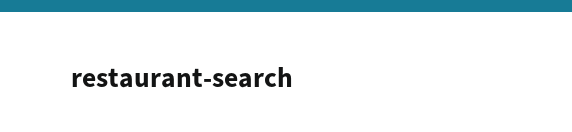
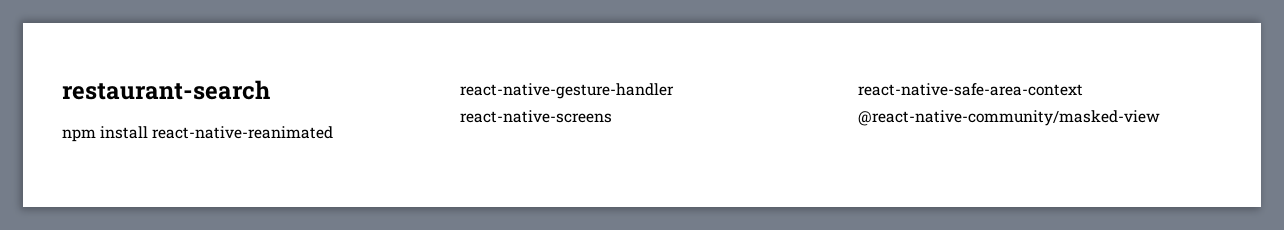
(293, 77) none -> [62,126,334,142] [460,83,674,99] [460,110,612,123] [858,83,1083,96] [858,110,1160,126] // npm install react-native-reanimated react-native-gesture-handler react-native-screens react-native-safe-area-context @react-native-community/masked-view

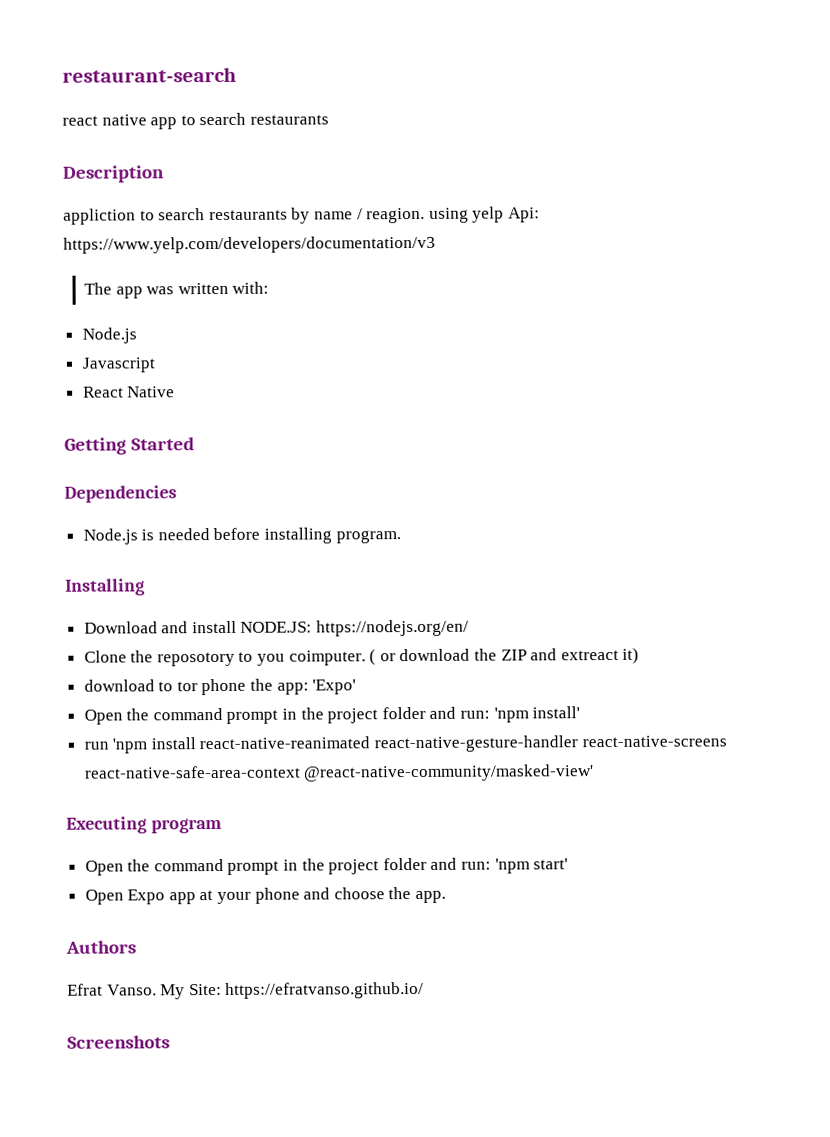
[62,129,96,142] npm -> [62,112,329,130] [62,165,165,183] [63,206,540,225] [63,235,436,254] [83,281,270,299] [81,327,137,344] [81,357,156,373] [82,386,176,398] [64,437,196,455] [64,485,177,503] [82,527,401,545] [65,578,145,596] [83,619,470,637] [83,647,640,667] [83,678,357,696] [83,706,581,725] [83,738,148,754] react native app to search restaurants // Description // appliction to search restaurants by name / reagion. using yelp Api: https://www.yelp.com/developers/documentation/v3 // The app was written with: // Node.js // Javascript // React Native // Getting Started // Dependencies // Node.js is needed before installing program. // Installing // Download and install NODE.JS: https://nodejs.org/en/ // Clone the reposotory to you coimputer. ( or download the ZIP and extreact it) // download to tor phone the app: 'Expo' // Open the command prompt in the project folder and run: 'npm install' // run 'npm
[858,110,1160,126] @react-native-community/masked-view -> [303,764,595,782] [66,816,222,834] [84,857,569,876] [84,887,447,905] [65,940,136,954] [67,981,425,1000] [67,1035,170,1049] @react-native-community/masked-view' // Executing program // Open the command prompt in the project folder and run: 'npm start' // Open Expo app at your phone and choose the app. // Authors // Efrat Vanso. My Site: https://efratvanso.github.io/ // Screenshots

